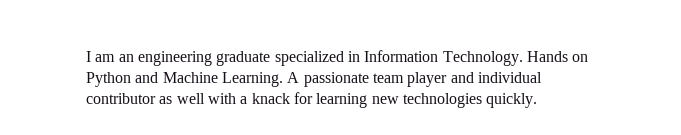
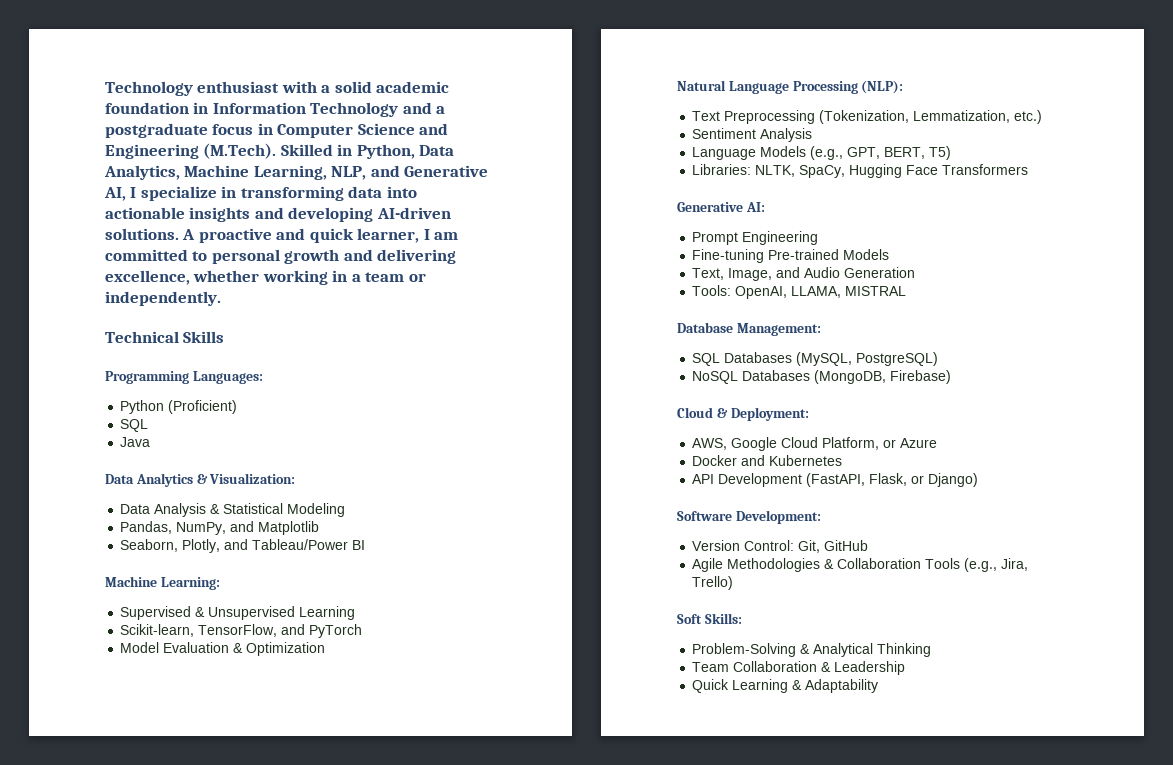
[86,50,589,66] [86,72,542,87] [86,92,538,108] I am an engineering graduate specialized in Information Technology. Hands on Python and Machine Learning. A passionate team player and individual contributor as well with a knack for learning new technologies quickly. -> [105,81,450,96] [105,102,446,117] [105,123,449,138] [105,143,455,159] [104,165,489,180] [104,186,417,201] [105,207,451,222] [105,228,459,243] [105,249,457,264] [105,270,426,285] [105,291,221,306] [105,331,225,343] [105,371,263,384] [120,400,238,414] [120,419,149,432] [120,437,151,447] [105,473,296,487] [120,503,346,517] [120,521,320,535] [120,539,366,553] [105,576,220,590] [120,606,356,620] [120,624,363,638] [120,642,326,656] [677,80,904,94] [692,110,1043,124] [692,128,813,142] [692,146,952,160] [692,164,1029,178] [677,202,765,212] [692,231,819,245] [692,249,890,263] [692,267,916,281] [692,285,907,299] [677,322,821,336] [692,352,939,366] [692,370,952,384] [677,407,809,421] [692,437,938,451] [692,455,843,466] [692,473,979,487] [677,510,821,524] [692,540,869,553] [692,558,1029,572] [692,576,734,590] [677,613,742,624] [692,643,932,657] [692,661,906,675] [692,679,879,693] Technology enthusiast with a solid academic foundation in Information Technology and a postgraduate focus in Computer Science and Engineering (M.Tech). Skilled in Python, Data Analytics, Machine Learning, NLP, and Generative AI, I specialize in transforming data into actionable insights and developing AI-driven solutions. A proactive and quick learner, I am committed to personal growth and delivering excellence, whether working in a team or independently. // Technical Skills // Programming Languages: // Python (Proficient) // SQL // Java // Data Analytics & Visualization: // Data Analysis & Statistical Modeling // Pandas, NumPy, and Matplotlib // Seaborn, Plotly, and Tableau/Power BI // Machine Learning: // Supervised & Unsupervised Learning // Scikit-learn, TensorFlow, and PyTorch // Model Evaluation & Optimization // Natural Language Processing (NLP): // Text Preprocessing (Tokenization, Lemmatization, etc.) // Sentiment Analysis // Language Models (e.g., GPT, BERT, T5) // Libraries: NLTK, SpaCy, Hugging Face Transformers // Generative AI: // Prompt Engineering // Fine-tuning Pre-trained Models // Text, Image, and Audio Generation // Tools: OpenAI, LLAMA, MISTRAL // Database Management: // SQL Databases (MySQL, PostgreSQL) // NoSQL Databases (MongoDB, Firebase) // Cloud & Deployment: // AWS, Google Cloud Platform, or Azure // Docker and Kubernetes // API Development (FastAPI, Flask, or Django) // Software Development: // Version Control: Git, GitHub // Agile Methodologies & Collaboration Tools (e.g., Jira, Trello) // Soft Skills: // Problem-Solving & Analytical Thinking // Team Collaboration & Leadership // Quick Learning & Adaptability

